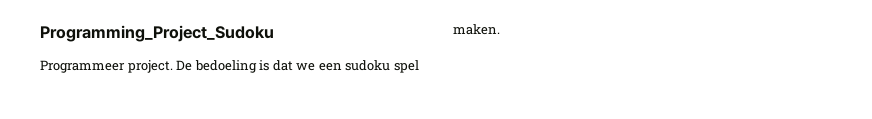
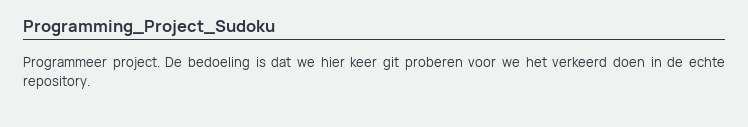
[318,60,419,73] [453,24,500,35] een sudoku spel maken. -> [320,57,725,70] [23,76,90,89] hier keer git proberen voor we het verkeerd doen in de echte repository.

